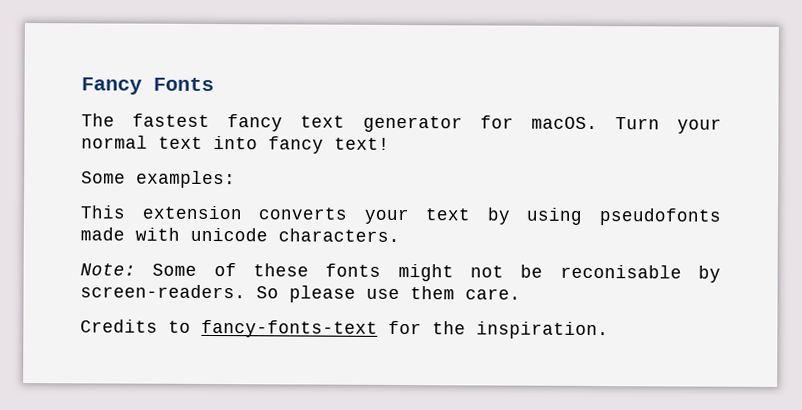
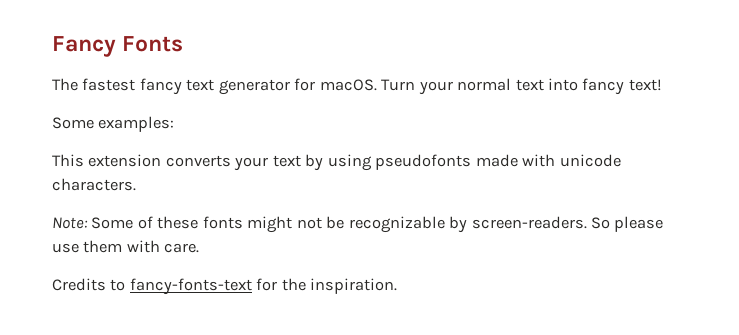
[559,264,682,279] reconisable -> [348,216,445,233] recognizable
(455, 293) none -> [126,240,160,253] with

